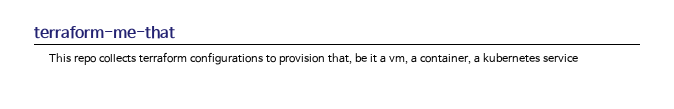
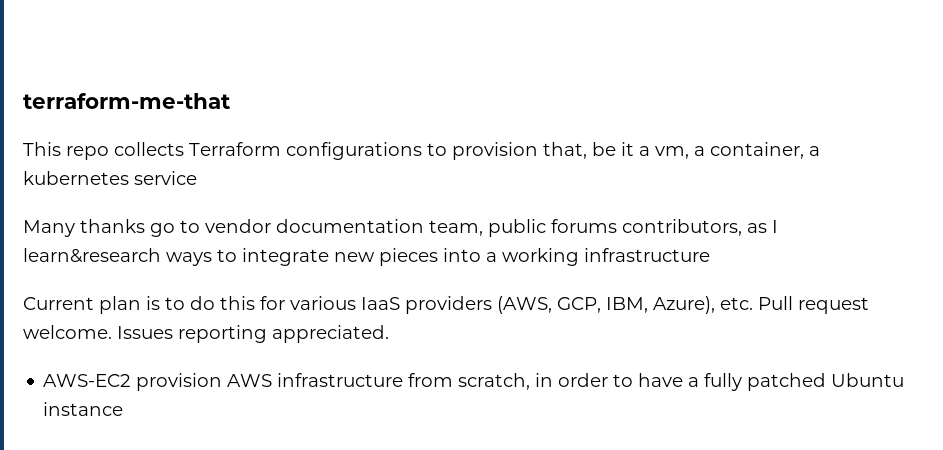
[138,52,187,63] terraform -> [189,142,281,156] Terraform
(578, 58) none -> [23,219,778,237] [23,248,710,266] [23,296,869,314] [23,325,389,343] [43,373,905,391] [43,402,124,416] // Many thanks go to vendor documentation team, public forums contributors, as I learn&research ways to integrate new pieces into a working infrastructure // Current plan is to do this for various IaaS providers (AWS, GCP, IBM, Azure), etc. Pull request welcome. Issues reporting appreciated. // AWS-EC2 provision AWS infrastructure from scratch, in order to have a fully patched Ubuntu instance

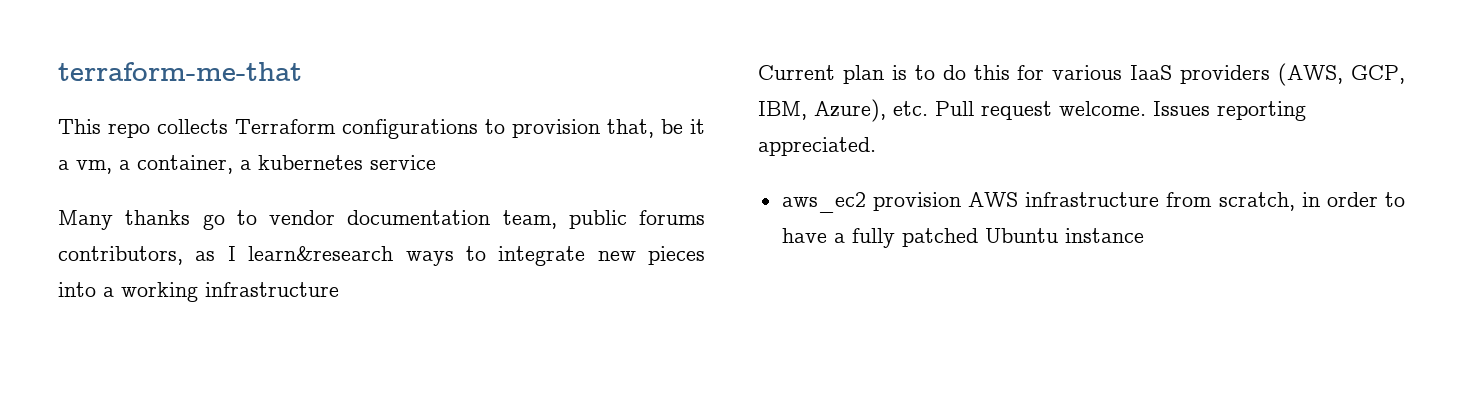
[43,374,132,387] AWS-EC2 -> [781,192,866,213] aws_ec2

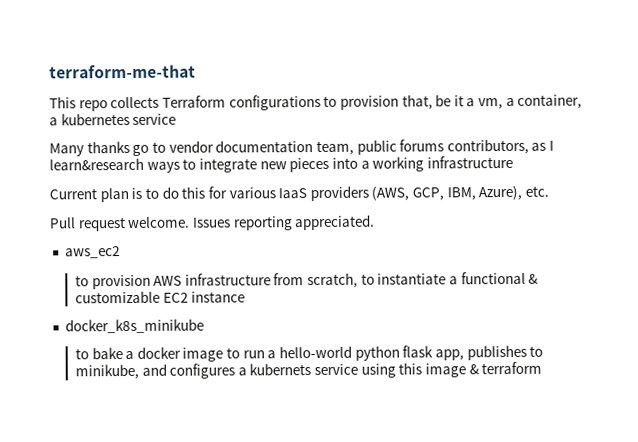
(928, 108) none -> (550, 191) //
(866, 202) none -> [74,275,89,287] // to
[1301,192,1405,207] [781,228,1144,248] in order to have a fully patched Ubuntu instance -> [360,271,539,285] [74,290,246,304] [64,318,204,334] [74,344,544,362] [74,361,543,380] to instantiate a functional & customizable EC2 instance // docker_k8s_minikube // to bake a docker image to run a hello-world python flask app, publishes to minikube, and configures a kubernets service using this image & terraform

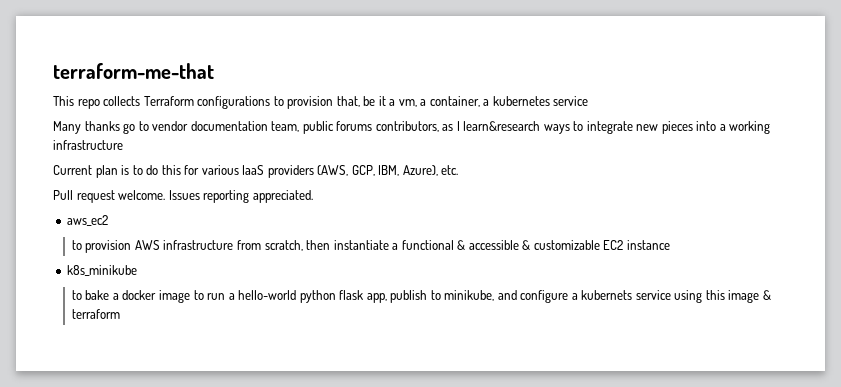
[360,273,375,285] to -> [306,240,331,250] then
(539, 278) none -> [468,240,531,250] accessible &
[64,318,204,334] docker_k8s_minikube -> [67,265,138,276] k8s_minikube
[466,344,527,361] publishes -> [390,290,428,303] publish
[169,363,236,379] configures -> [520,290,569,303] configure

